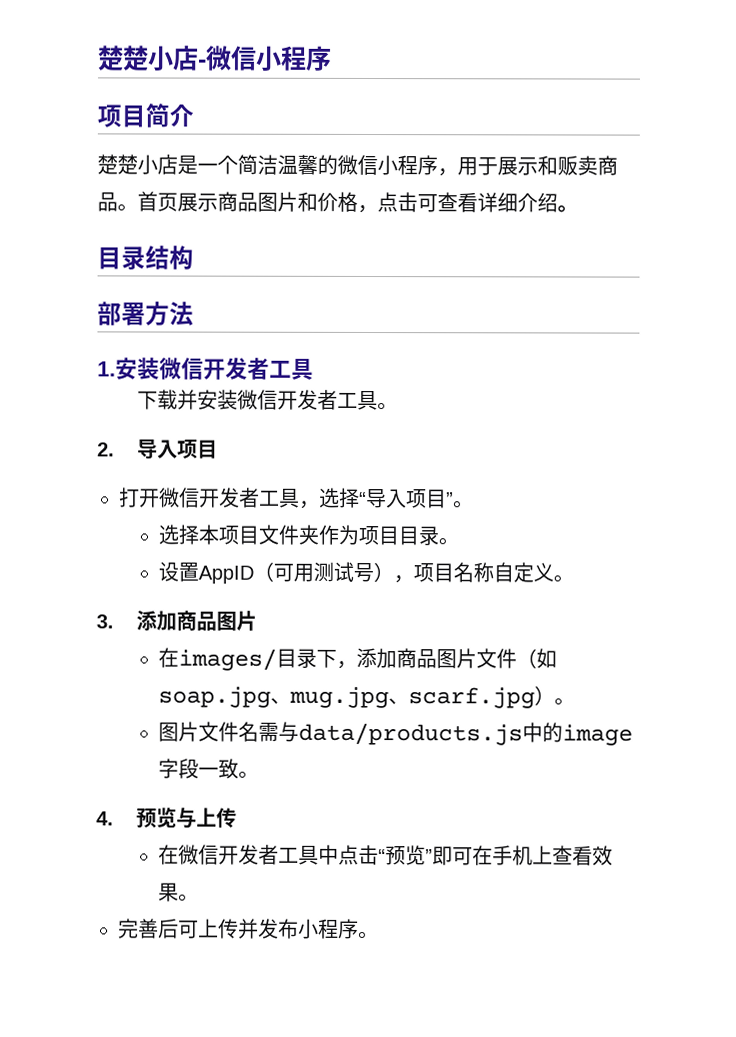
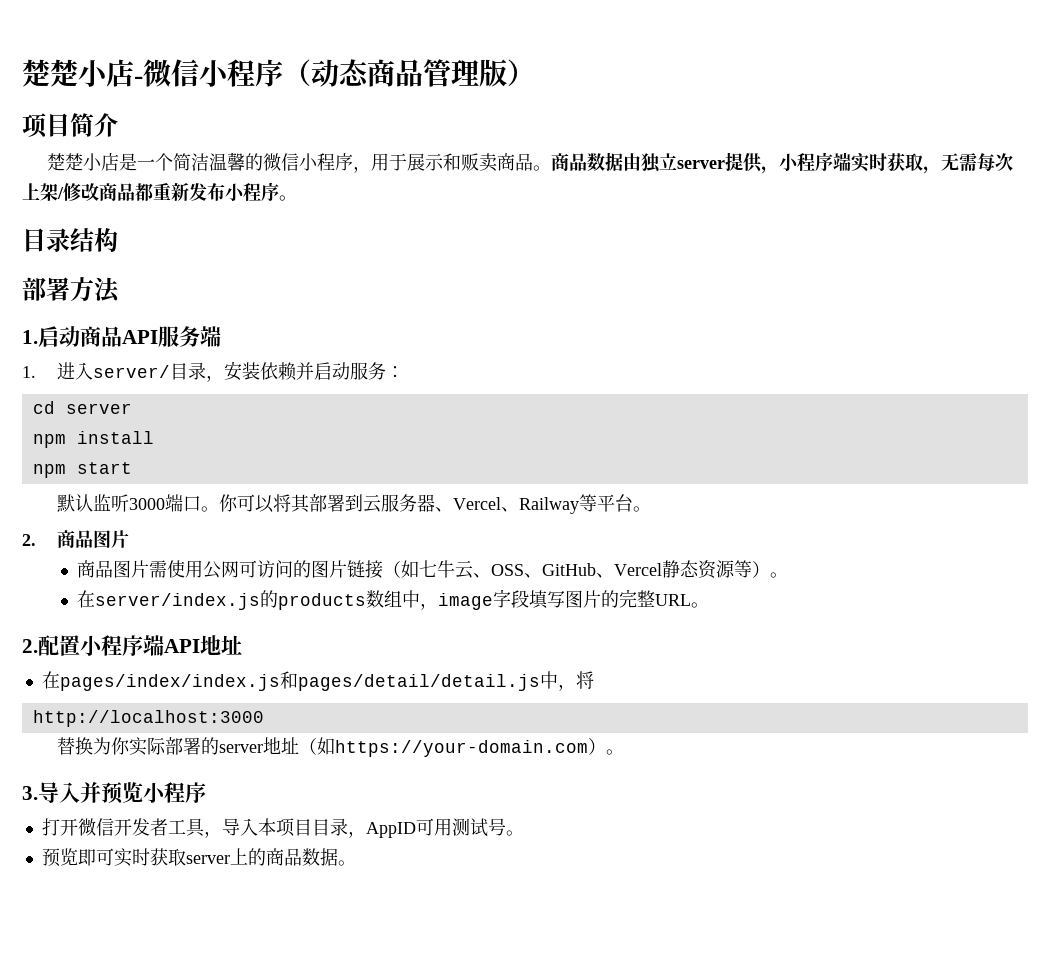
(332, 58) none -> [283,59,535,87] （动态商品管理版）
[137,191,558,214] 首页展示商品图片和价格，点击可查看详细介绍 -> [551,152,1014,174] [22,182,279,202] 商品数据由独立server提供，小程序端实时获取，无需每次上架/修改商品都重新发布小程序
[115,357,314,380] [136,389,398,411] [97,438,218,459] 安装微信开发者工具 // 下载并安装微信开发者工具。 // 2.导入项目 -> [38,326,221,347] [22,361,405,382] [32,401,132,414] [32,431,154,448] [32,462,132,478] [57,494,652,514] [22,530,130,548] [76,560,788,579] [76,589,709,610] [22,635,242,656] [41,671,594,691] [32,710,264,727] [57,737,625,757] [22,782,206,804] 启动商品API服务端 // 1.进入server/目录，安装依赖并启动服务： // cd server // npm install // npm start // 默认监听3000端口。你可以将其部署到云服务器、Vercel、Railway等平台。 // 2.商品图片 // 商品图片需使用公网可访问的图片链接（如七牛云、OSS、GitHub、Vercel静态资源等）。 // 在server/index.js的products数组中，image字段填写图片的完整URL。 // 2.配置小程序端API地址 // 在pages/index/index.js和pages/detail/detail.js中，将 // http://localhost:3000 // 替换为你实际部署的server地址（如https://your-domain.com）。 // 3.导入并预览小程序
[319,487,474,509] [157,524,459,546] [157,561,574,584] [96,610,257,631] [157,647,557,671] [157,685,575,709] [157,721,633,746] [157,758,259,779] [96,807,237,829] [157,844,613,866] [157,882,199,902] [118,918,359,939] 选择“导入项目”。 // 选择本项目文件夹作为项目目录。 // 设置AppID（可用测试号），项目名称自定义。 // 3.添加商品图片 // 在images/目录下，添加商品图片文件（如soap.jpg、mug.jpg、scarf.jpg）。 // 图片文件名需与data/products.js中的image字段一致。 // 4.预览与上传 // 在微信开发者工具中点击“预览”即可在手机上查看效果。 // 完善后可上传并发布小程序 -> [221,818,524,838] [41,848,338,867] 导入本项目目录，AppID可用测试号。 // 预览即可实时获取server上的商品数据

